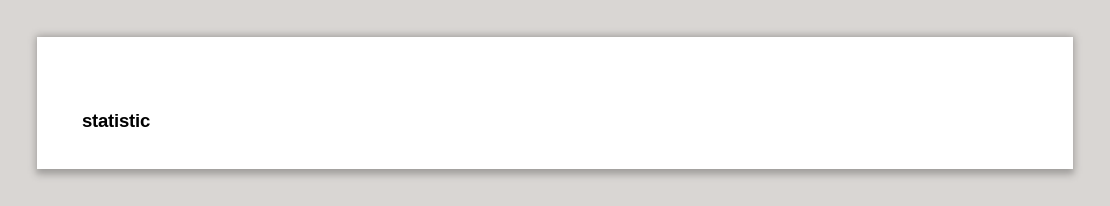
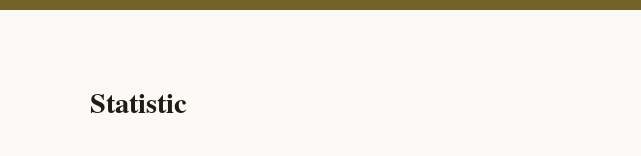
[82,114,150,127] statistic -> [90,94,187,113] Statistic

